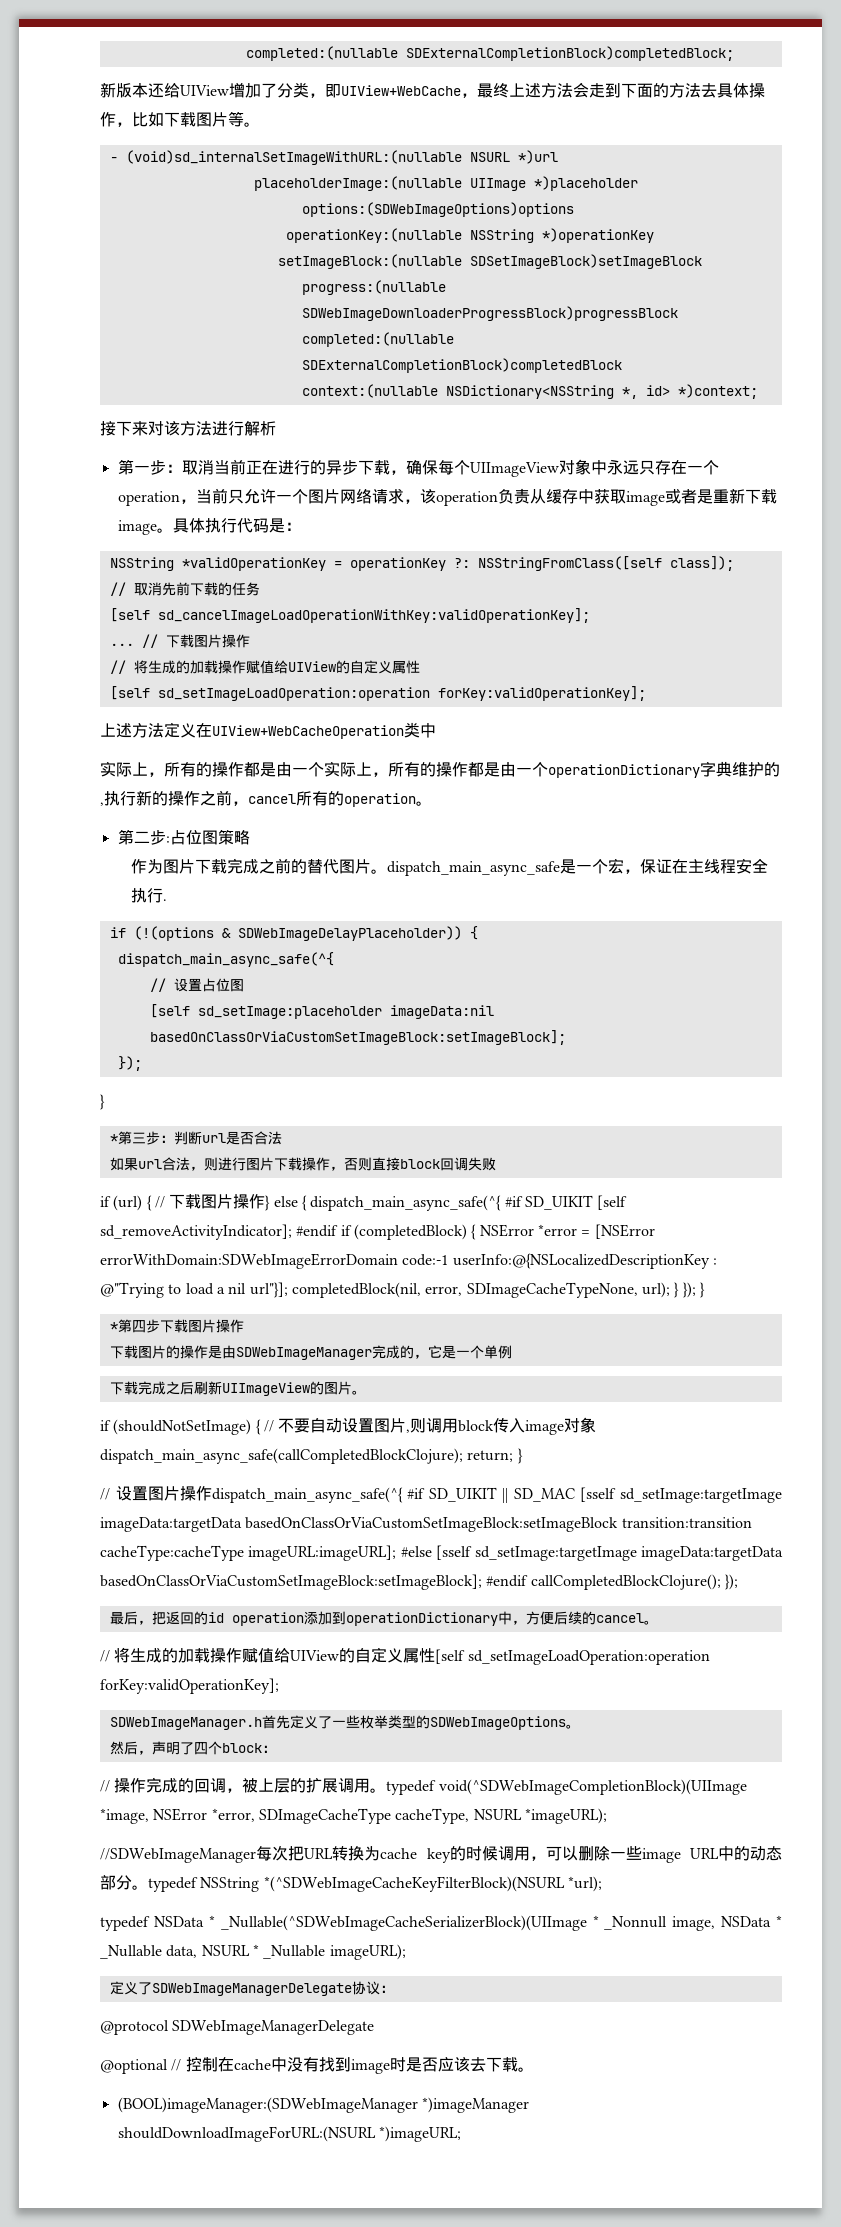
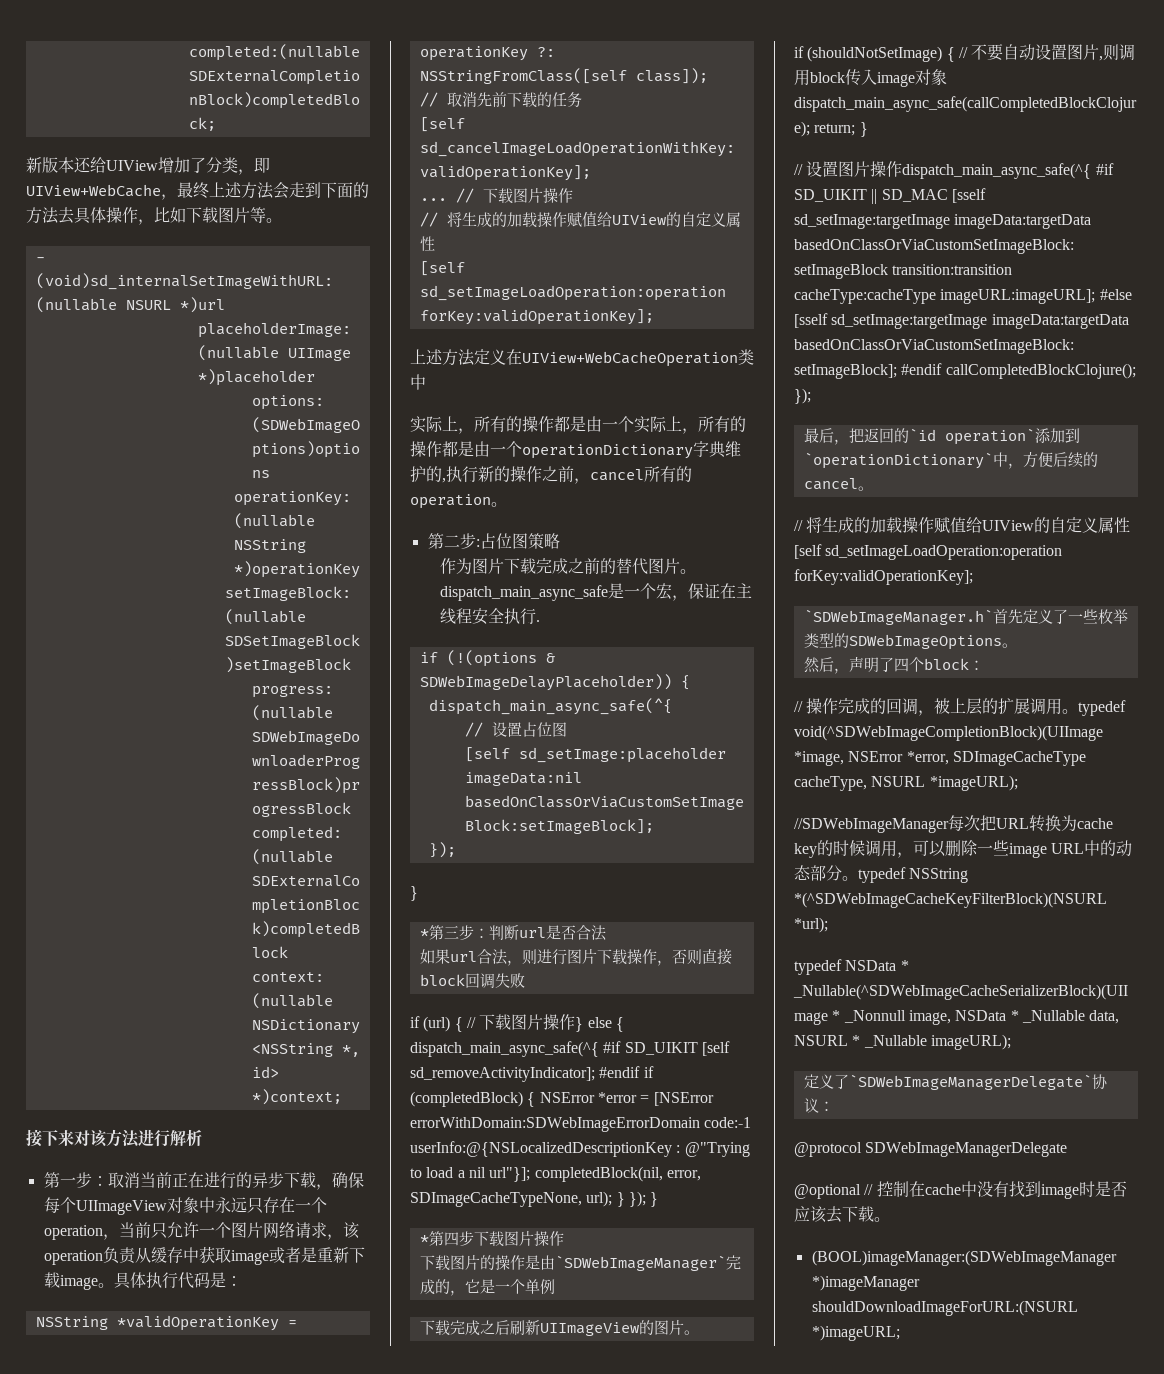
[235,1347,372,1360] SDWebImageManager -> [554,1255,726,1271] `SDWebImageManager`
[207,1611,498,1626] id operation添加到operationDictionary -> [908,428,1080,445] [803,452,993,469] `id operation`添加到`operationDictionary`
[109,1717,262,1730] SDWebImageManager.h -> [803,609,993,625] `SDWebImageManager.h`
[151,1983,352,1996] SDWebImageManagerDelegate -> [848,1074,1092,1090] `SDWebImageManagerDelegate`

